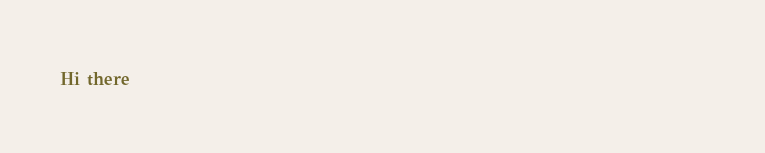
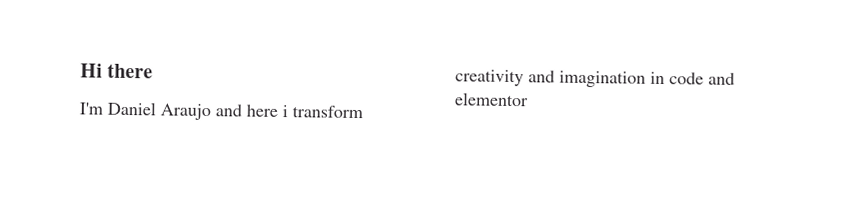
(130, 79) none -> [79,101,363,121] [455,69,735,88] [454,92,529,107] // I'm Daniel Araujo and here i transform creativity and imagination in code and elementor

